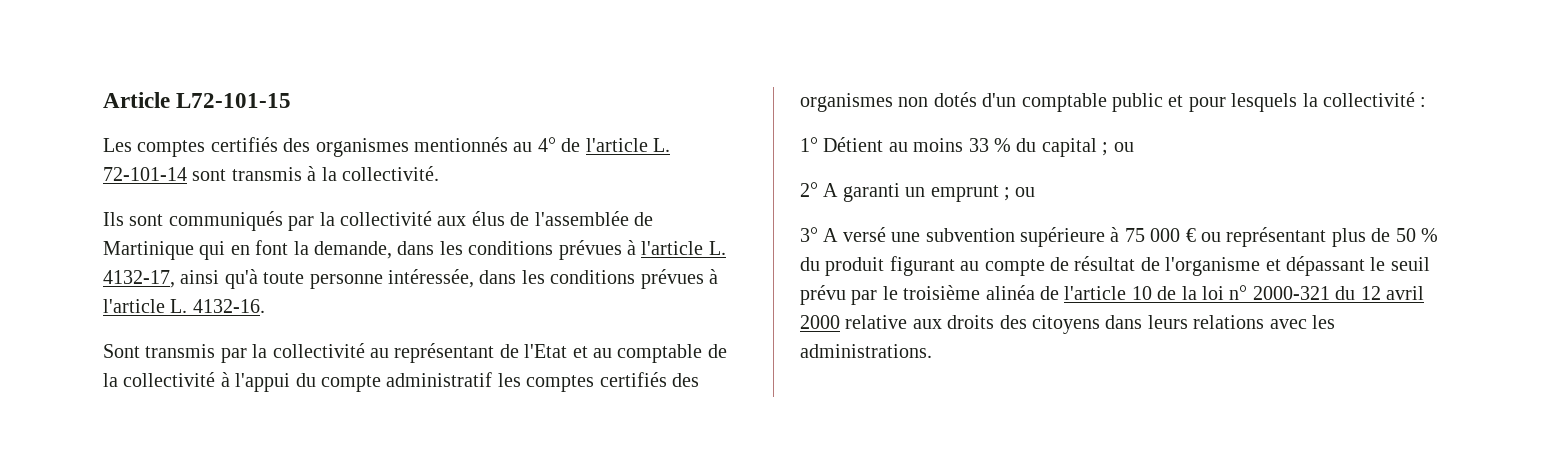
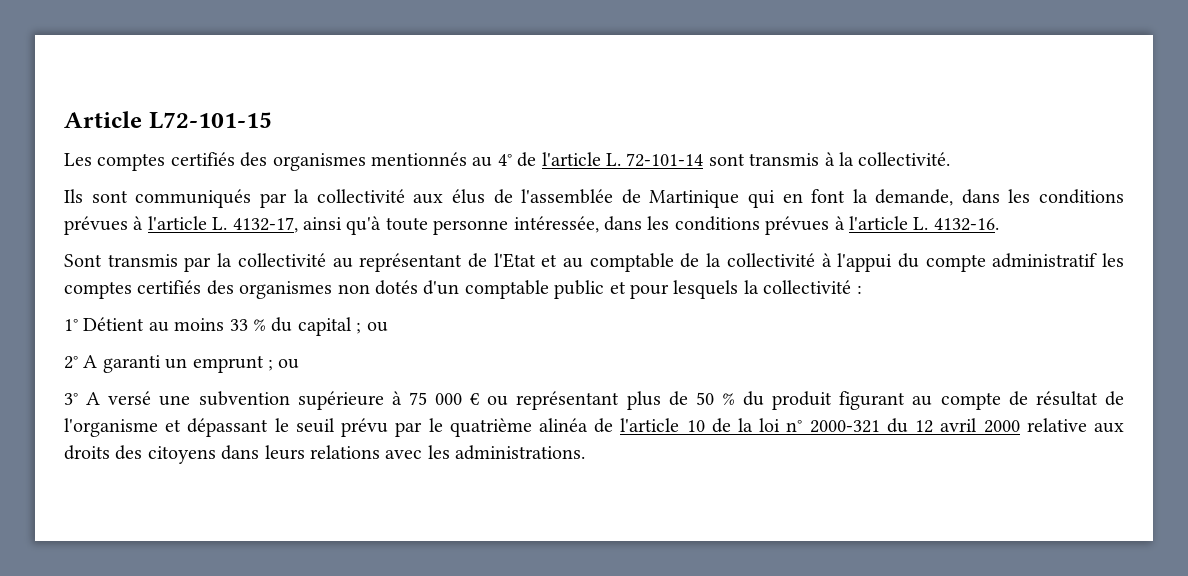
[903,285,981,300] troisième -> [449,418,532,437] quatrième

